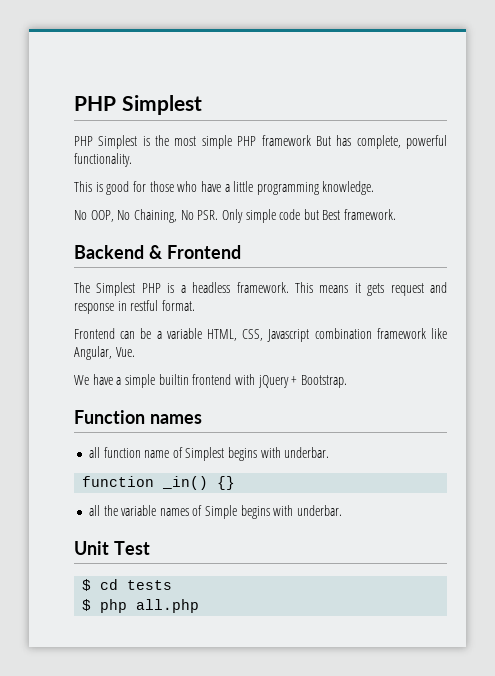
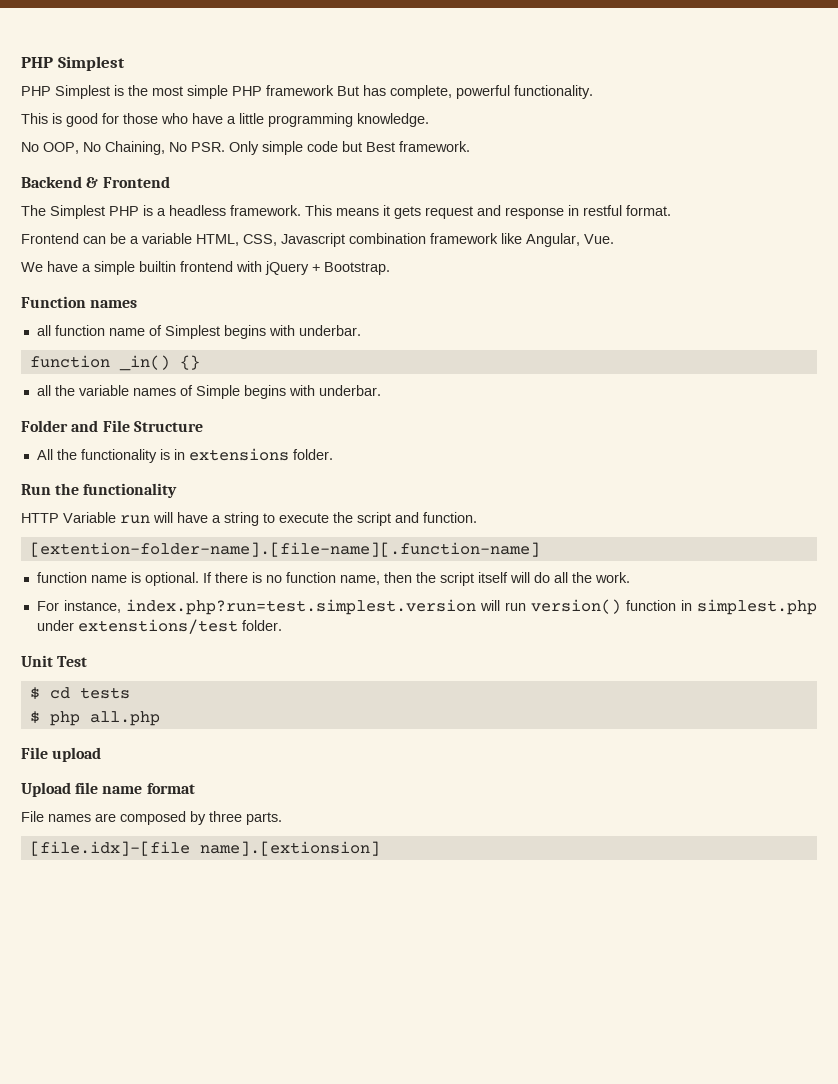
(343, 510) none -> [21,420,203,432] [36,448,333,463] [21,483,178,498] [21,512,477,526] [29,542,540,557] [36,572,630,586] [36,599,818,615] [36,619,282,634] // Folder and File Structure // All the functionality is in extensions folder. // Run the functionality // HTTP Variable run will have a string to execute the script and function. // [extention-folder-name].[file-name][.function-name] // function name is optional. If there is no function name, then the script itself will do all the work. // For instance, index.php?run=test.simplest.version will run version() function in simplest.php under extenstions/test folder.
(200, 606) none -> [21,747,102,762] [21,782,195,797] [21,811,282,825] [29,841,380,856] // File upload // Upload file name format // File names are composed by three parts. // [file.idx]-[file name].[extionsion]

